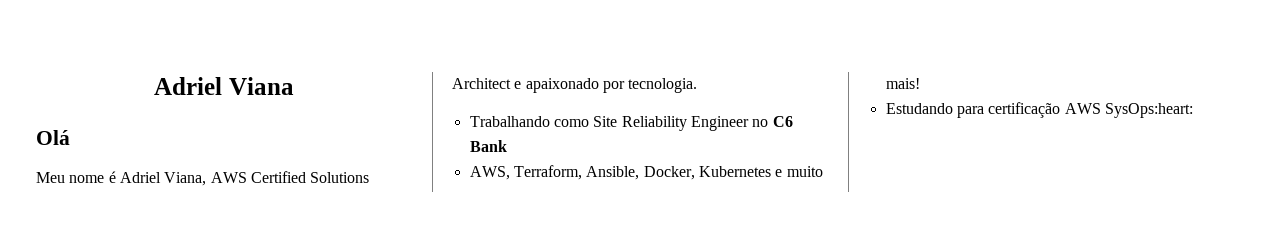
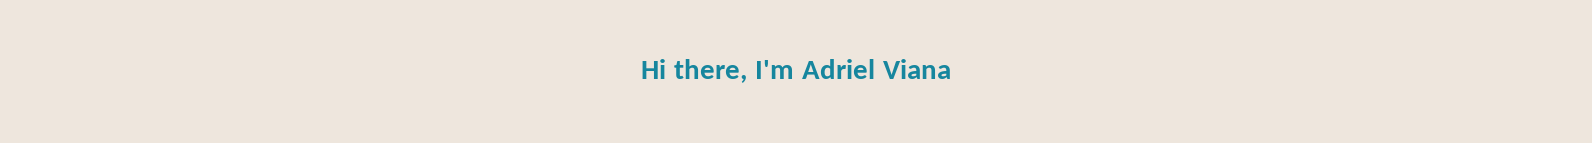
(154, 86) none -> [641,59,795,83] Hi there, I'm
[36,130,70,145] [36,171,370,186] [452,78,698,93] [469,116,793,131] [469,140,507,152] [469,165,823,180] [885,78,920,89] [885,102,1193,118] // Olá // Meu nome é Adriel Viana, AWS Certified Solutions Architect e apaixonado por tecnologia. // Trabalhando como Site Reliability Engineer no C6 Bank // AWS, Terraform, Ansible, Docker, Kubernetes e muito mais! // Estudando para certificação AWS SysOps:heart: -> (951, 69) none

